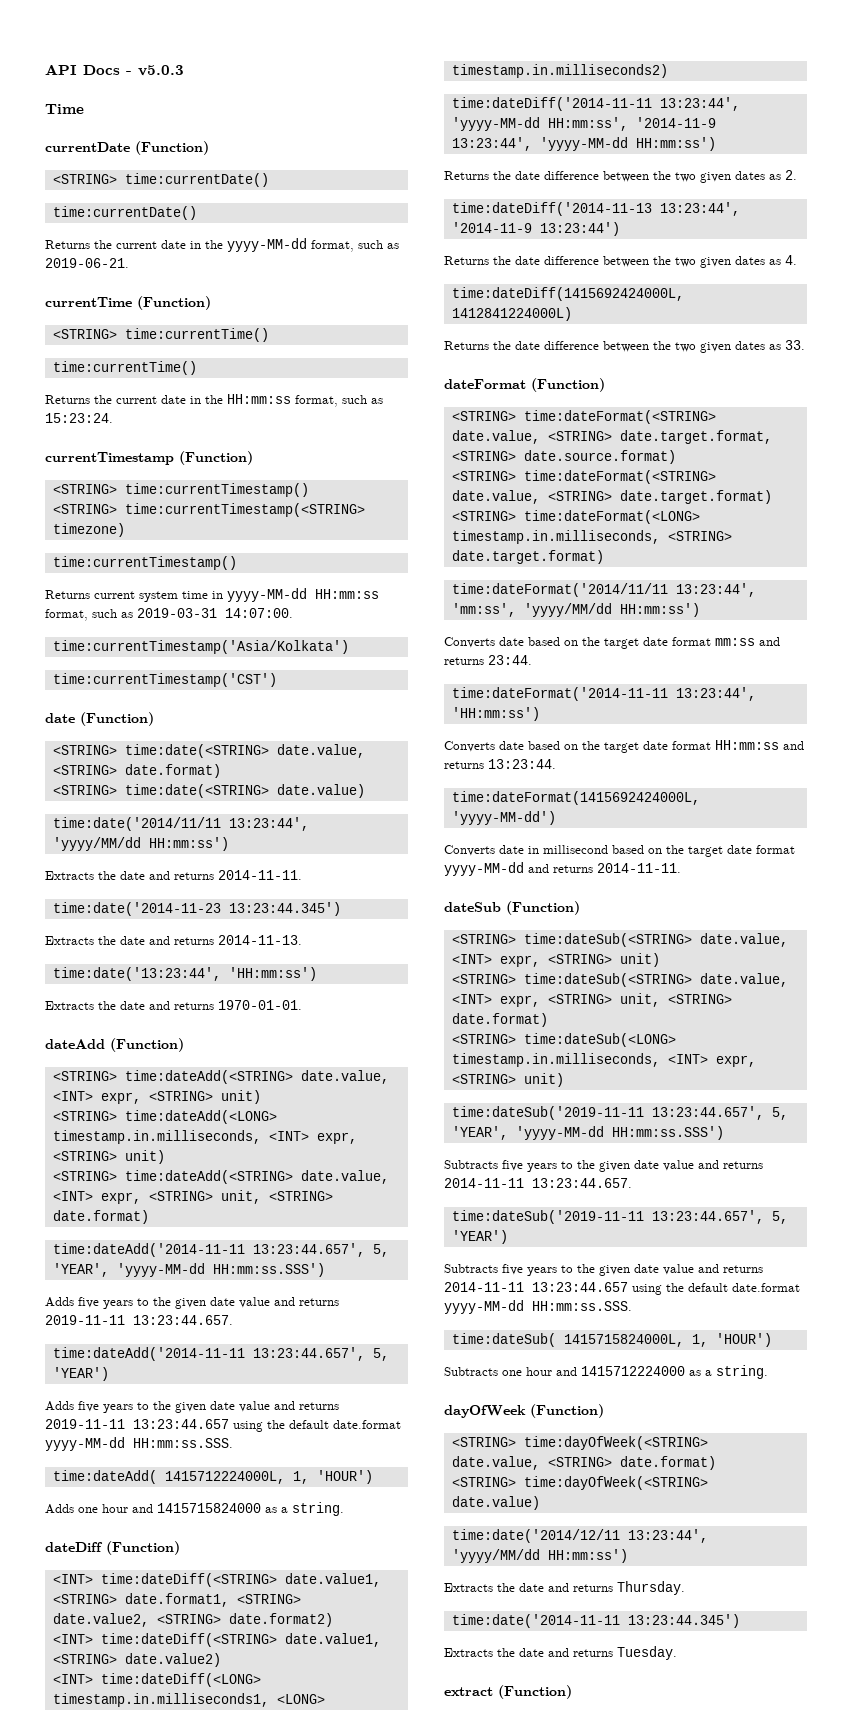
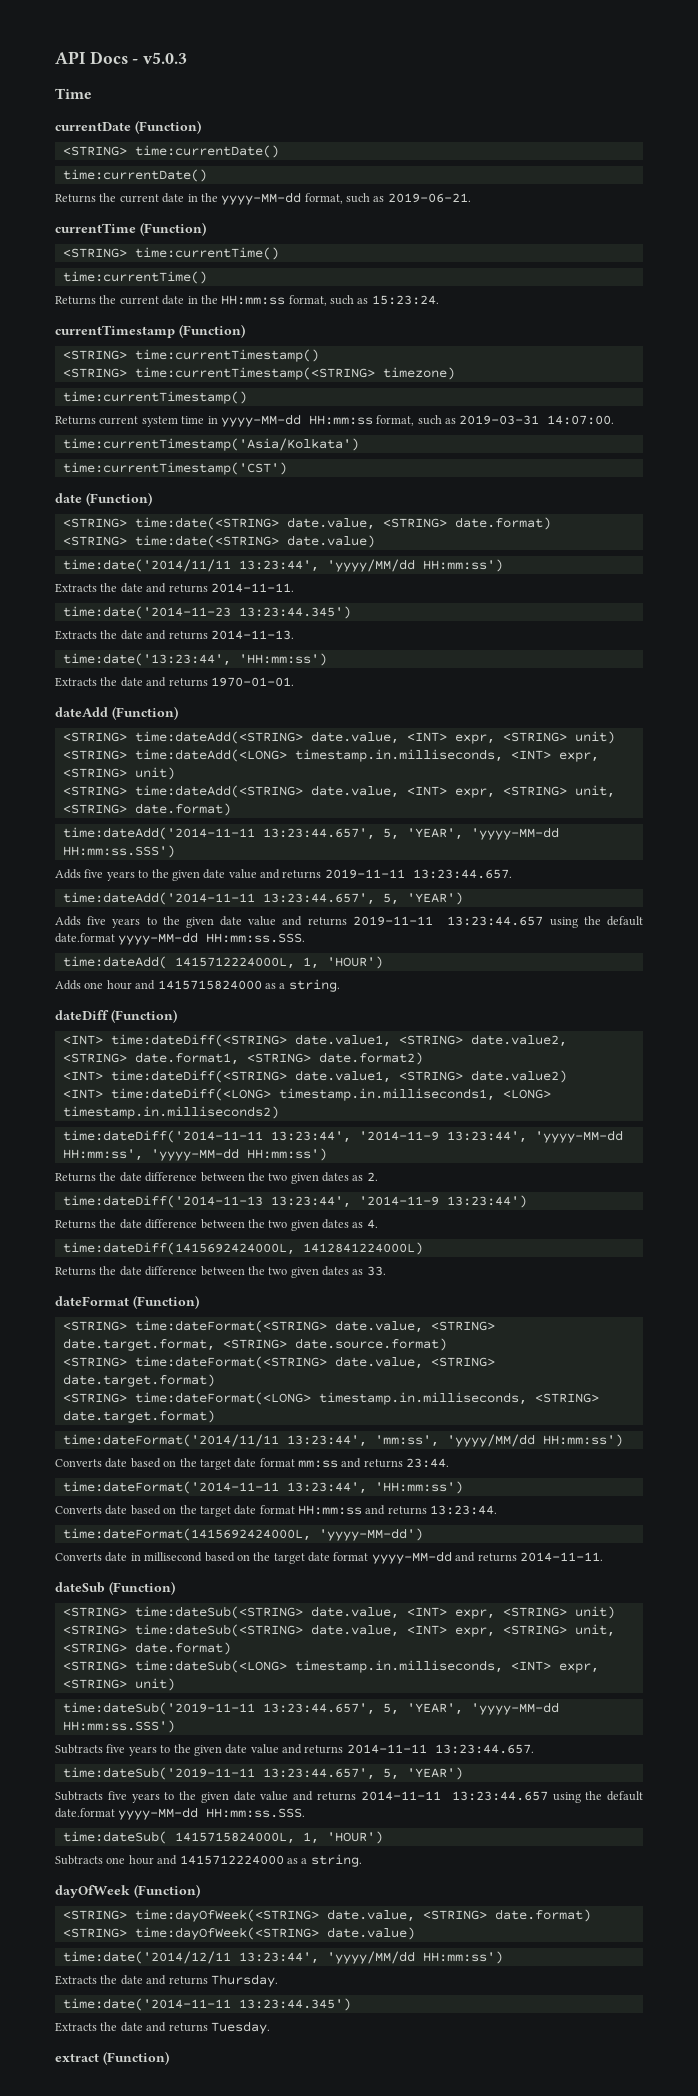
[124,1593,301,1607] [52,1613,149,1627] date.format1, <STRING> date.value2, -> [470,1034,567,1047] [62,1052,239,1065] date.value2, <STRING> date.format1,
[451,117,716,131] [451,137,532,151] 'yyyy-MM-dd HH:mm:ss', '2014-11-9 13:23:44', -> [358,1130,623,1143] [62,1149,143,1161] '2014-11-9 13:23:44', 'yyyy-MM-dd HH:mm:ss',

